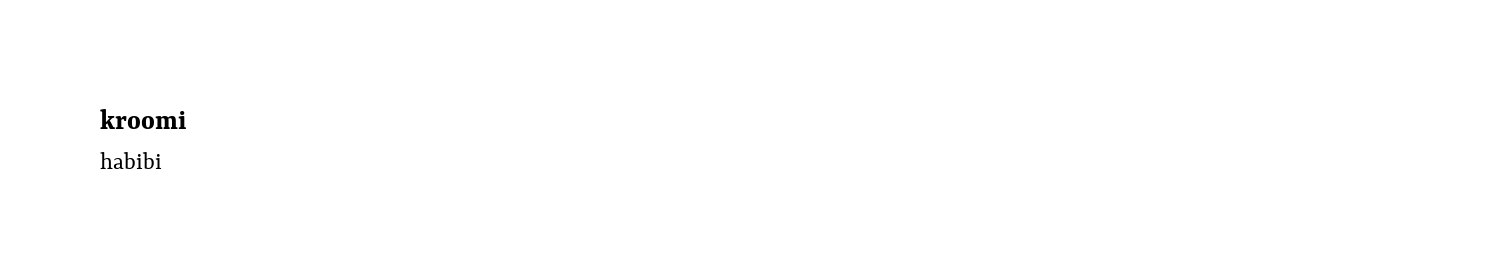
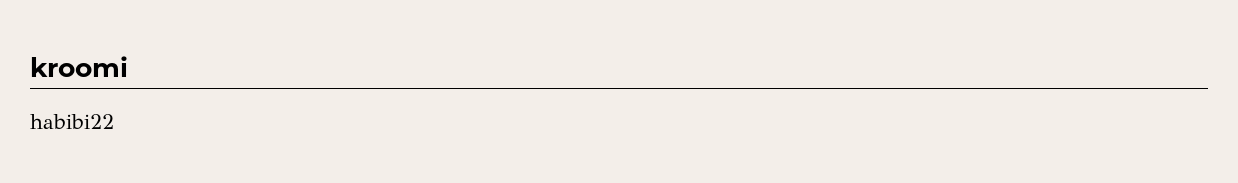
[100,152,162,169] habibi -> [30,114,114,129] habibi22

